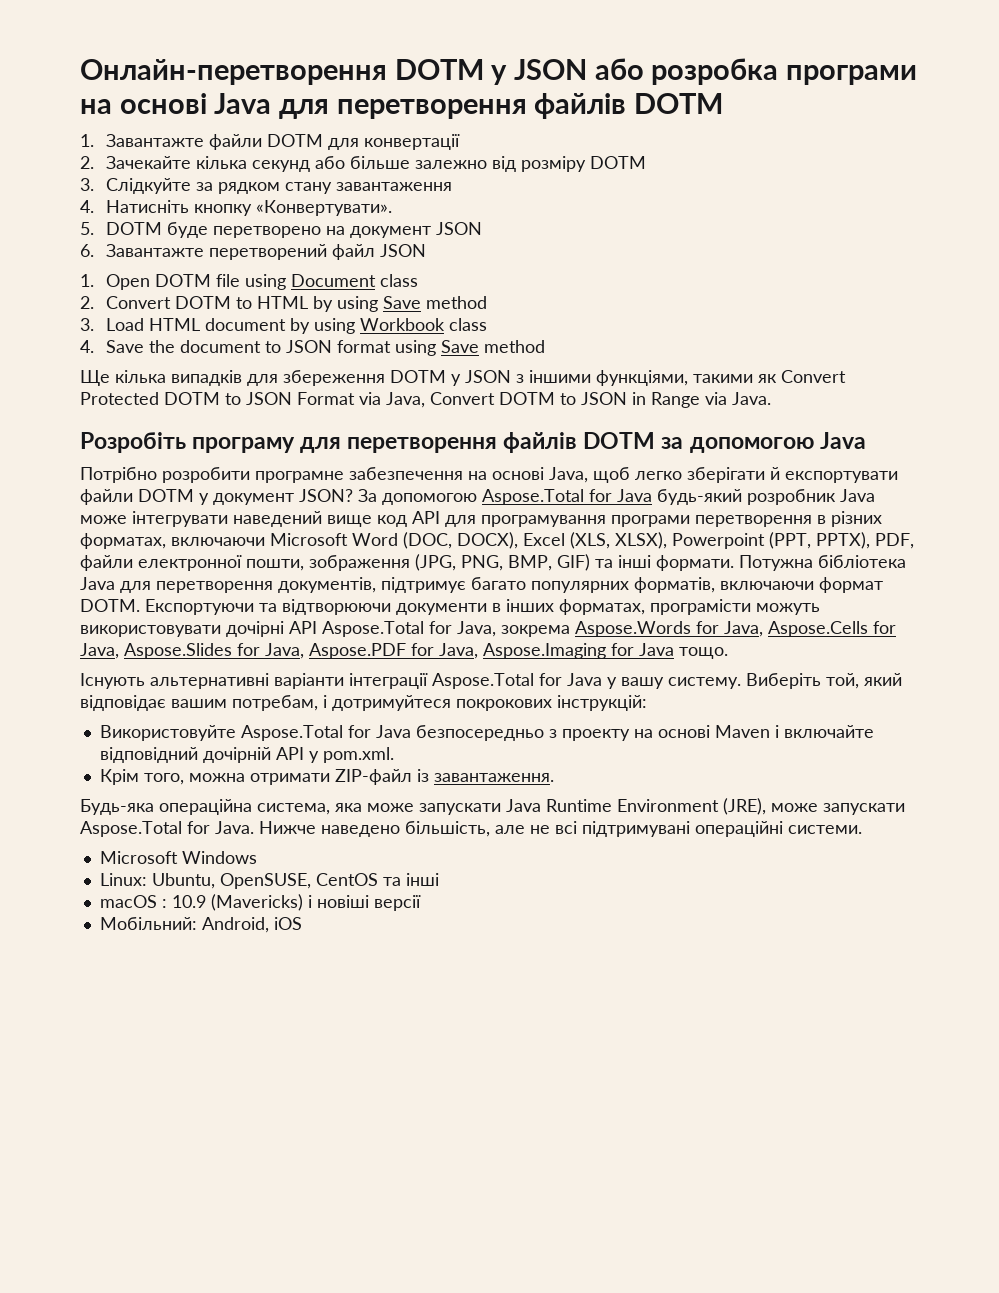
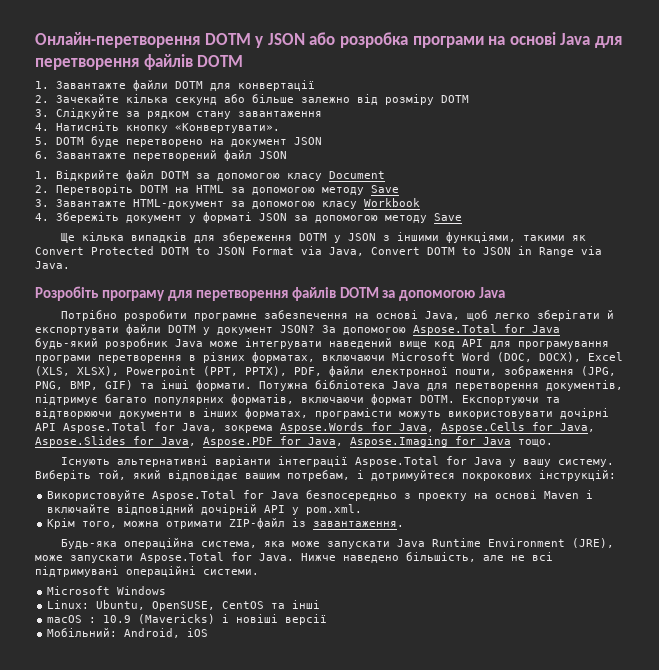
[106,274,287,290] Open DOTM file using -> [55,170,322,181] Відкрийте файл DOTM за допомогою класу
[380,274,419,287] [80,296,488,312] [80,318,356,334] class // 2. Convert DOTM to HTML by using Save method // 3. Load HTML document by using -> [35,184,399,195] [35,199,357,209] // 2. Перетворіть DOTM на HTML за допомогою методу Save // 3. Завантажте HTML-документ за допомогою класу
[449,318,488,331] [80,340,546,356] class // 4. Save the document to JSON format using Save method -> [35,212,462,223] // 4. Збережіть документ у форматі JSON за допомогою методу Save

